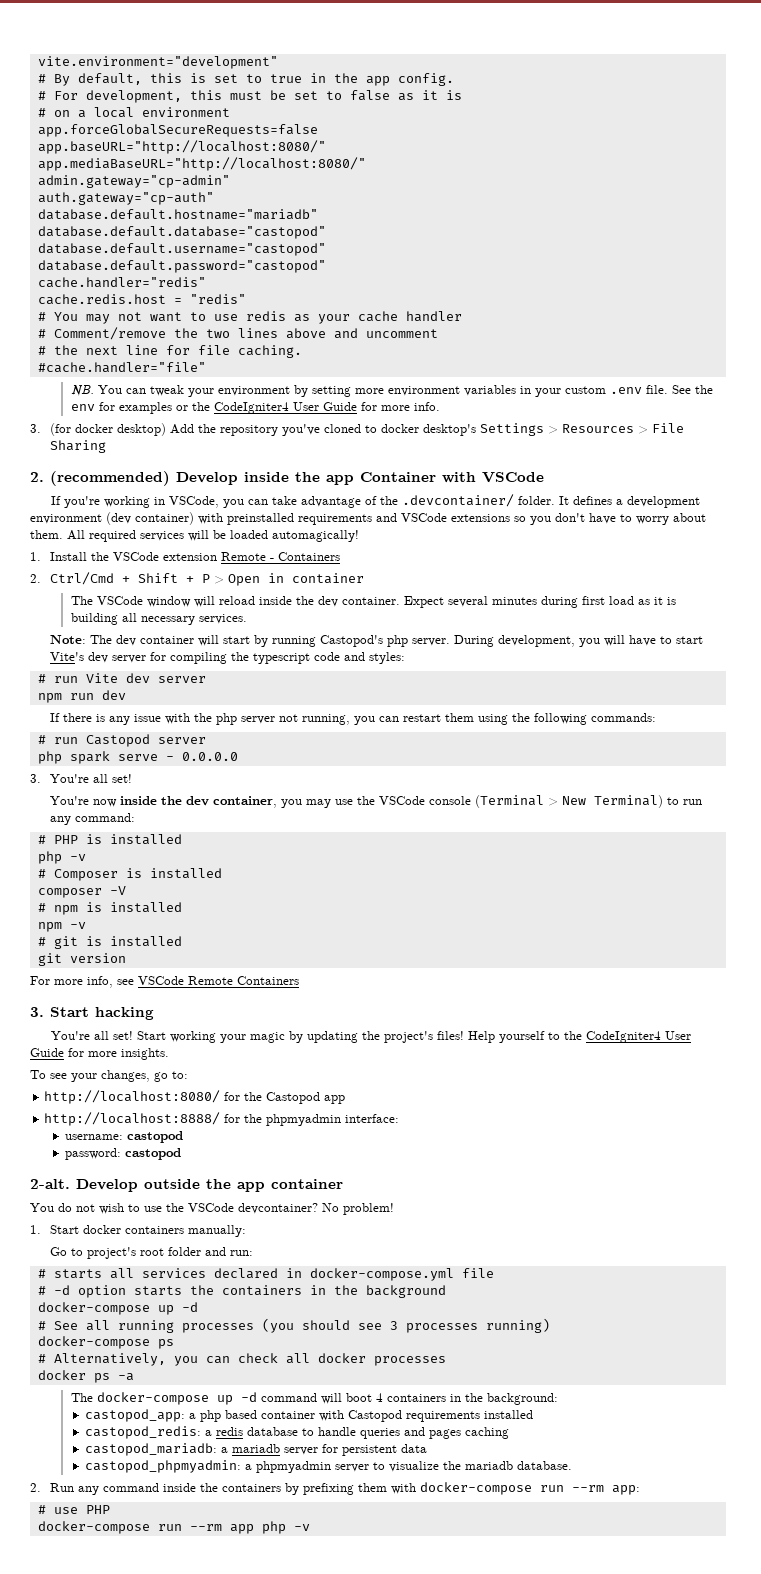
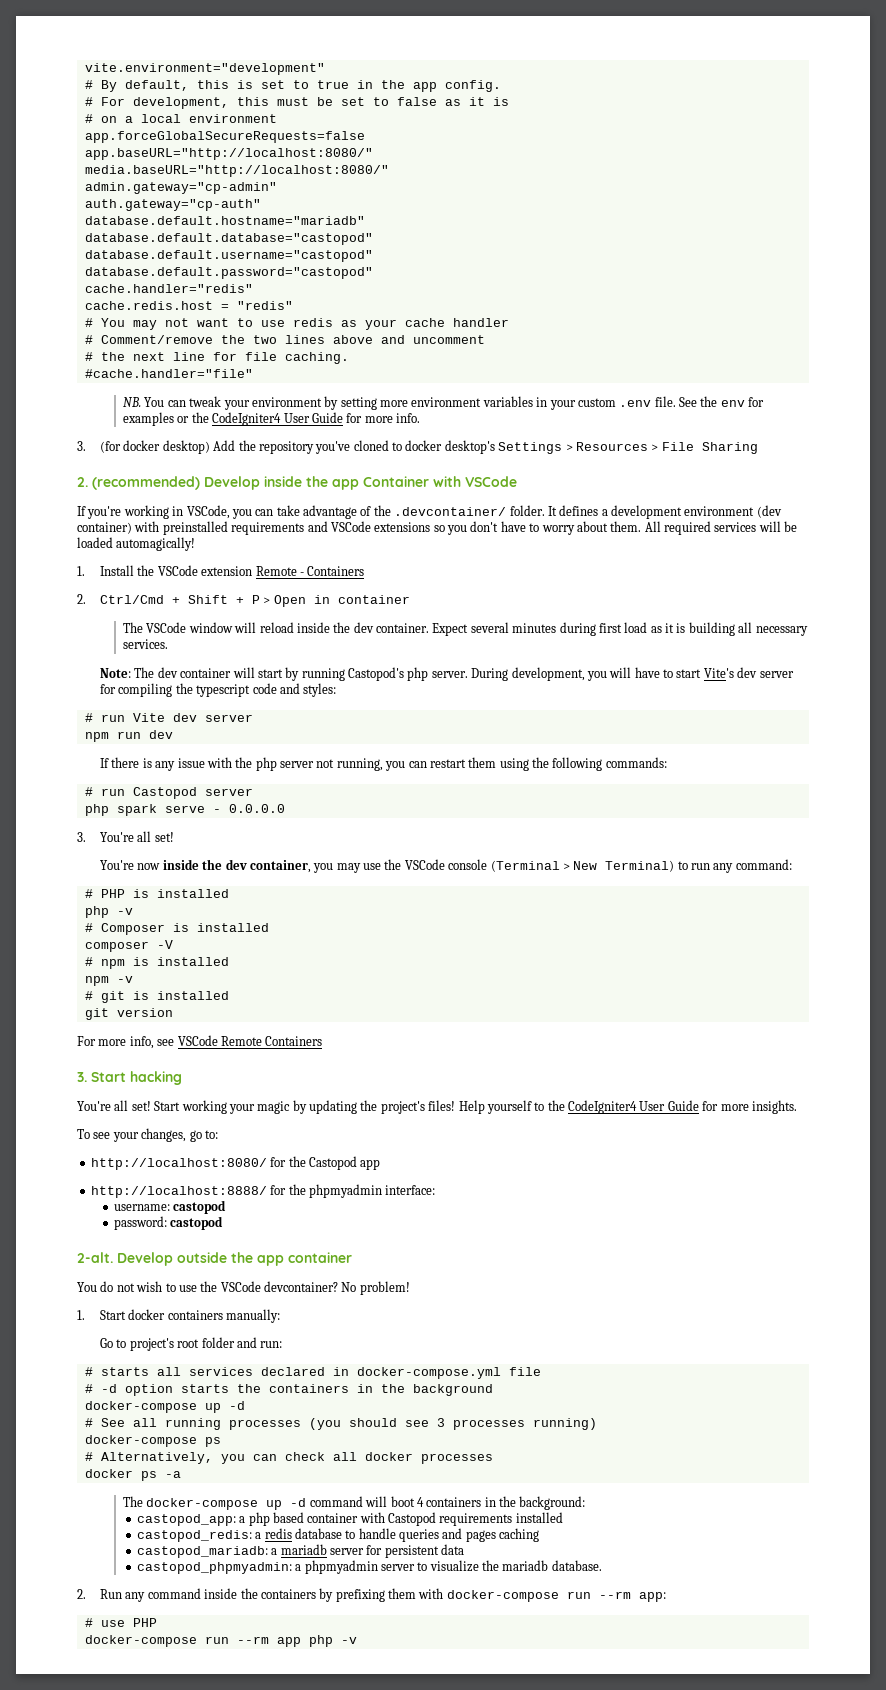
[37,157,366,171] app.mediaBaseURL="http://localhost:8080/" -> [84,165,389,177] media.baseURL="http://localhost:8080/"

